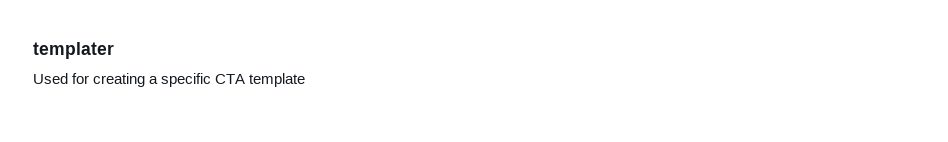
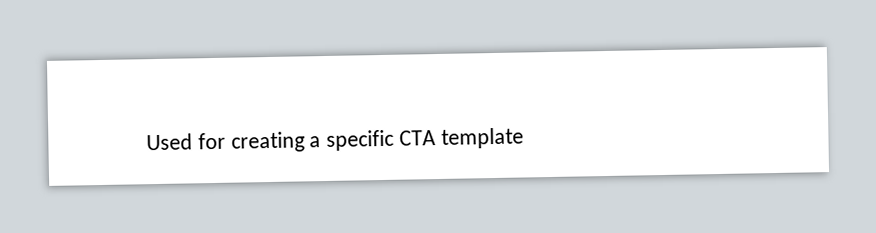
[33,42,114,59] templater // -> (146, 142) none

